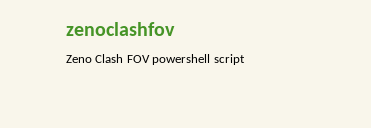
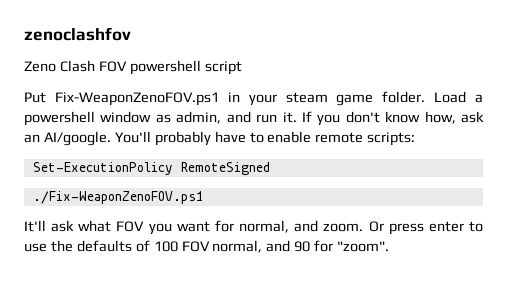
(245, 59) none -> [24,91,483,106] [24,111,485,126] [24,131,416,146] [32,162,270,175] [32,191,204,204] [24,220,483,235] [24,240,390,253] // Put Fix-WeaponZenoFOV.ps1 in your steam game folder. Load a powershell window as admin, and run it. If you don't know how, ask an AI/google. You'll probably have to enable remote scripts: // Set-ExecutionPolicy RemoteSigned // ./Fix-WeaponZenoFOV.ps1 // It'll ask what FOV you want for normal, and zoom. Or press enter to use the defaults of 100 FOV normal, and 90 for "zoom".

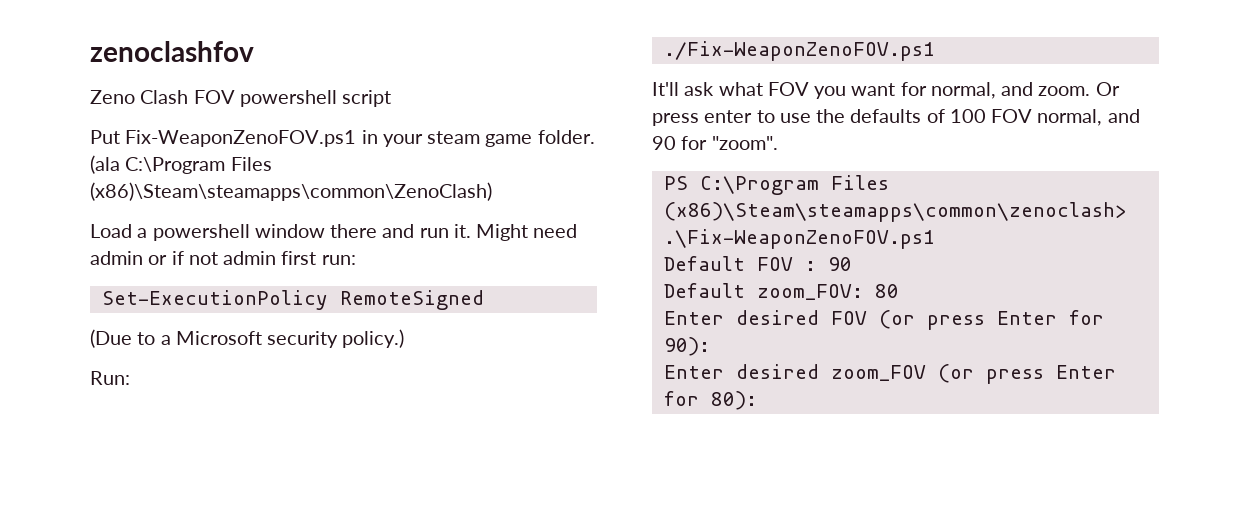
(426, 97) none -> [90,155,272,174] [90,182,492,201] (ala C:\Program Files (x86)\Steam\steamapps\common\ZenoClash) //
[155,111,222,124] as admin, -> [330,224,378,238] there
[301,111,485,126] [24,131,416,146] [32,162,270,175] If you don't know how, ask an AI/google. You'll probably have to enable remote scripts: // Set-ExecutionPolicy RemoteSigned -> [476,224,578,241] [90,251,356,265] [101,290,484,310] [90,329,405,348] [90,371,130,385] Might need admin or if not admin first run: // Set-ExecutionPolicy RemoteSigned // (Due to a Microsoft security policy.) // Run:
(390, 246) none -> [663,175,889,195] [663,202,1127,222] [663,229,935,249] [663,256,852,271] [663,283,899,300] [663,310,1104,330] [663,337,710,356] [663,364,1116,384] [663,391,757,410] // PS C:\Program Files (x86)\Steam\steamapps\common\zenoclash> .\Fix-WeaponZenoFOV.ps1 // Default FOV : 90 // Default zoom_FOV: 80 // Enter desired FOV (or press Enter for 90): // Enter desired zoom_FOV (or press Enter for 80):

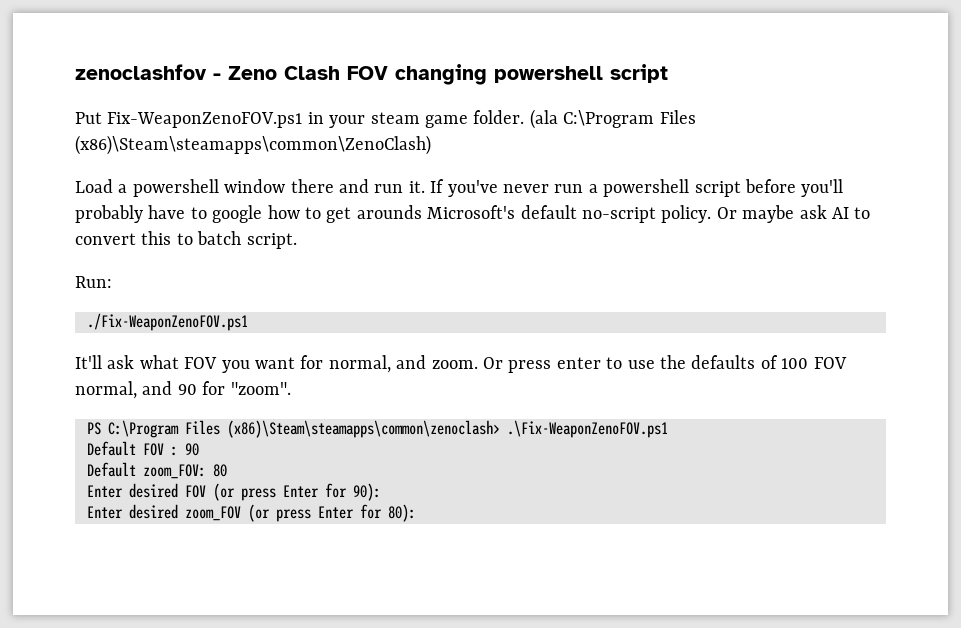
(254, 51) // -> [213,73,221,80] -
(235, 97) none -> [395,64,487,85] changing
[476,224,578,241] [90,251,356,265] [101,290,484,310] [90,329,405,348] Might need admin or if not admin first run: // Set-ExecutionPolicy RemoteSigned // (Due to a Microsoft security policy.) -> [430,179,844,197] [75,205,871,223] [75,231,297,249] If you've never run a powershell script before you'll probably have to google how to get arounds Microsoft's default no-script policy. Or maybe ask AI to convert this to batch script.

